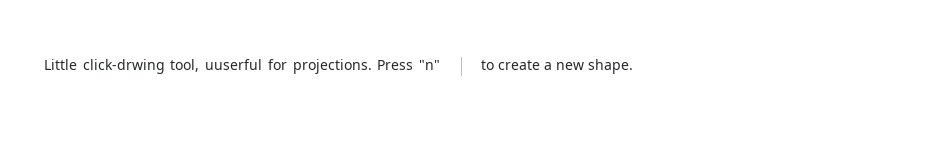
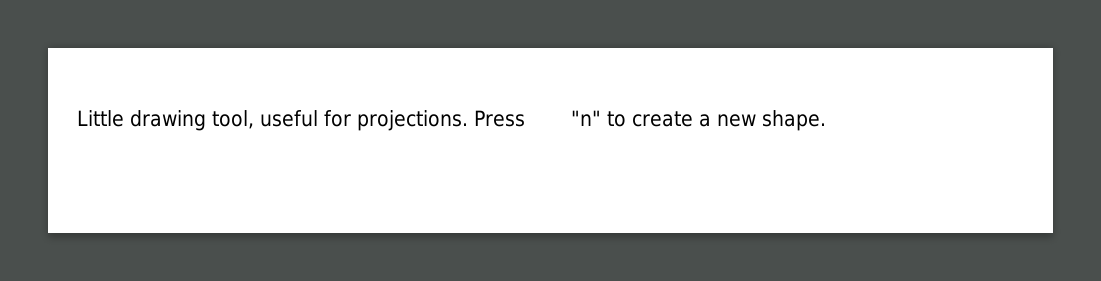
[82,59,263,74] click-drwing tool, uuserful -> [130,110,318,131] drawing tool, useful

